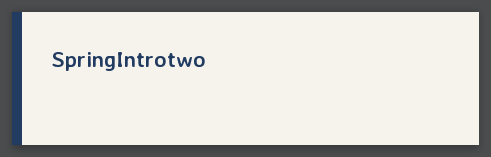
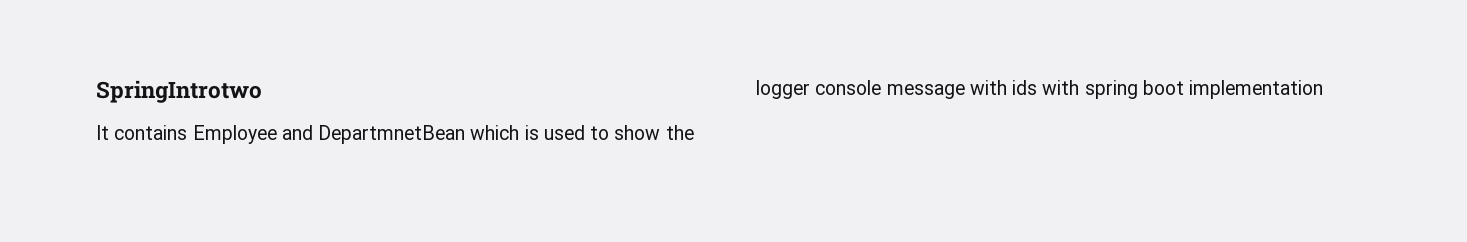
(206, 61) none -> [96,125,694,144] [756,80,1324,99] // It contains Employee and DepartmnetBean which is used to show the logger console message with ids with spring boot implementation

